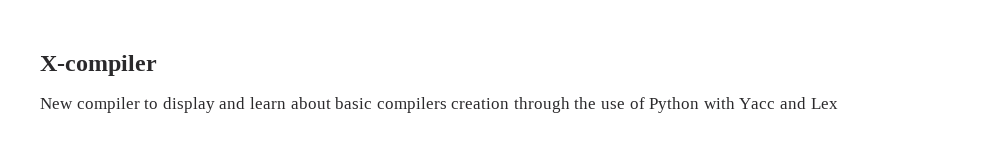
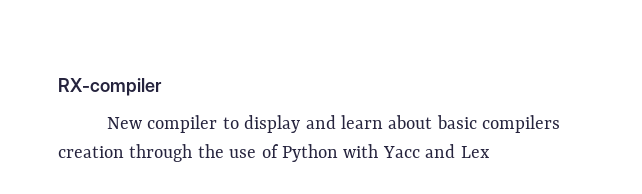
[40,55,157,76] X-compiler -> [58,78,162,96] RX-compiler

